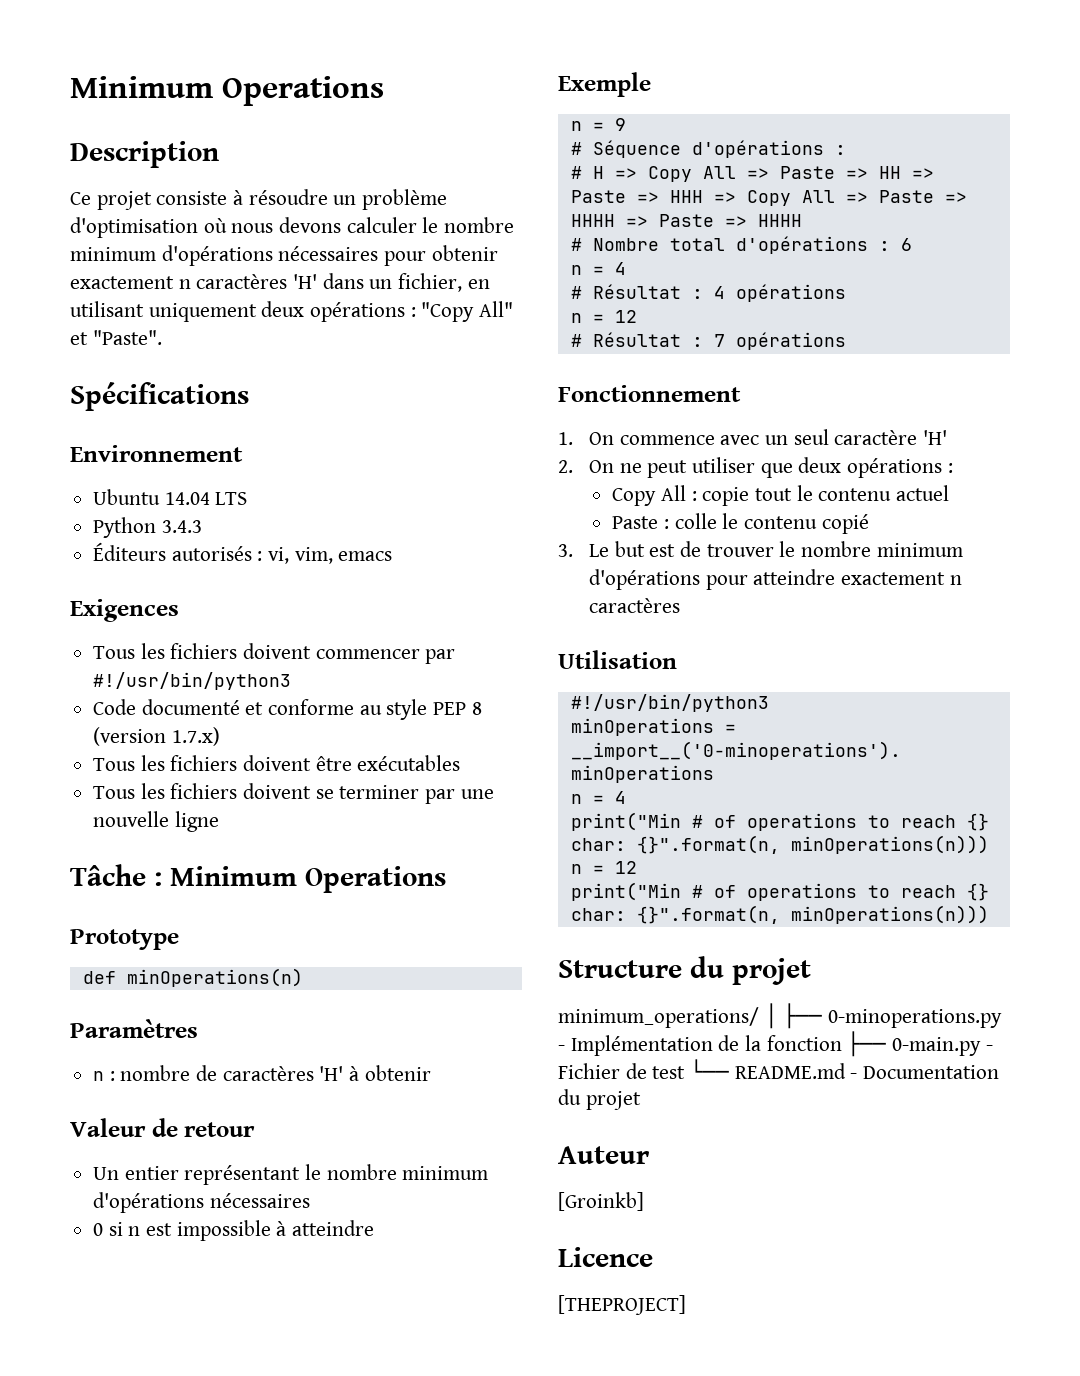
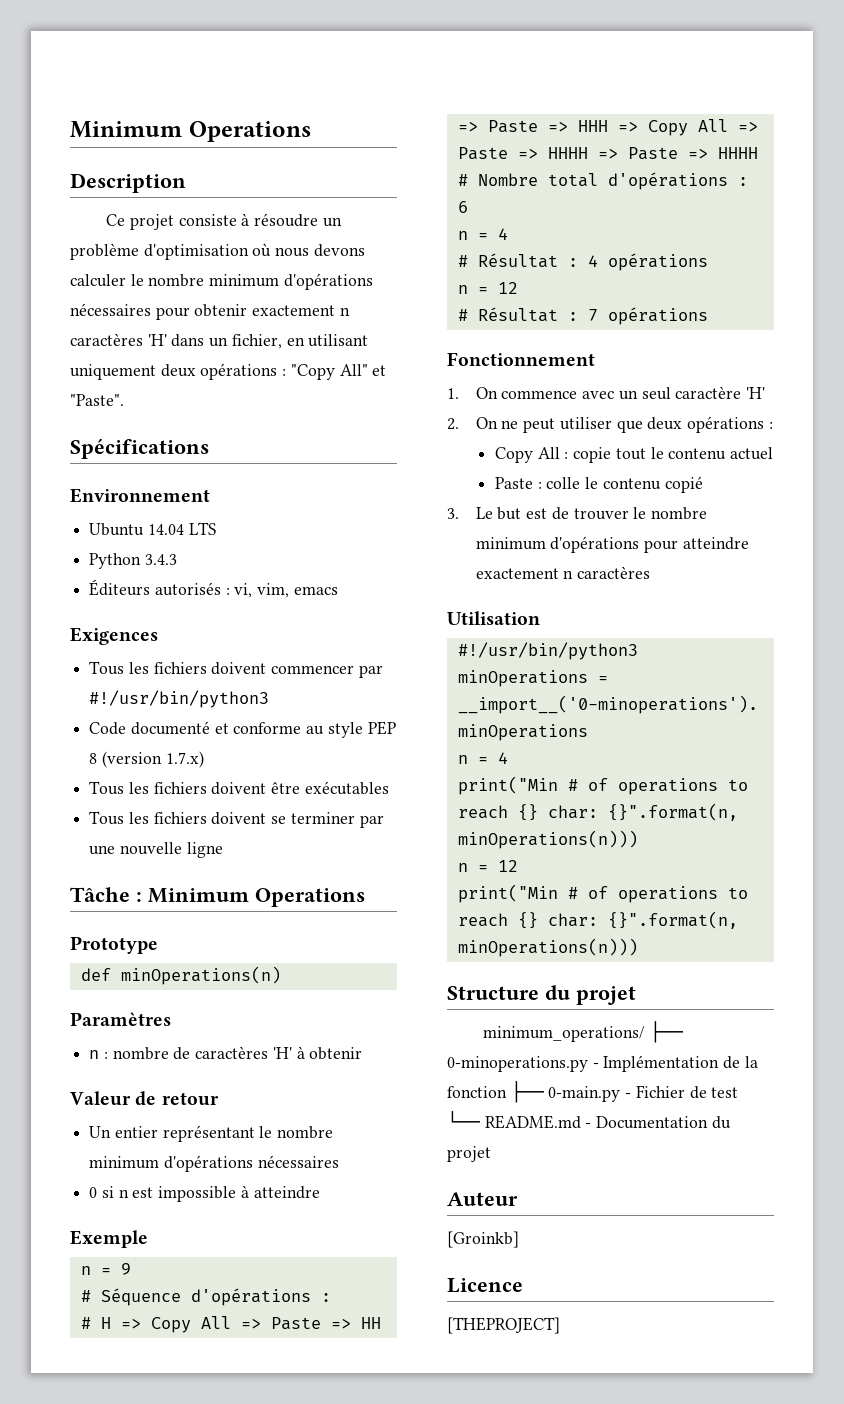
[764,1003,778,1029] │ -> (646, 1034) none

